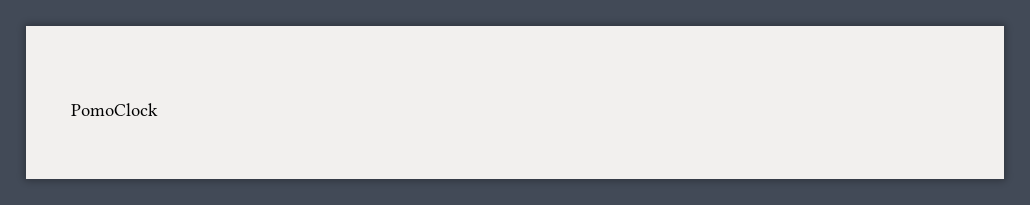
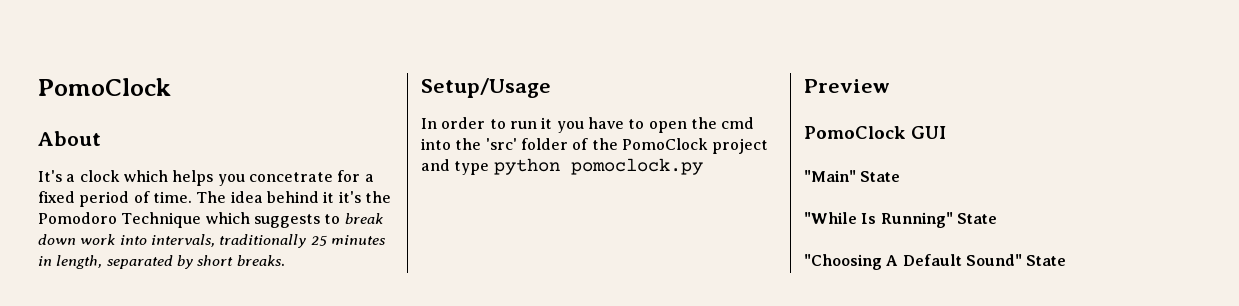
[71,103,158,116] PomoClock -> [38,78,171,96] [38,131,101,146] [38,170,374,186] [38,191,391,207] [38,212,383,228] [38,234,386,248] [38,255,285,269] [421,78,551,98] [421,117,755,133] [421,138,769,154] [421,158,703,175] [804,79,890,93] [804,126,946,139] [804,170,901,182] [804,212,997,228] [804,254,1067,270] PomoClock // About // It's a clock which helps you concetrate for a fixed period of time. The idea behind it it's the Pomodoro Technique which suggests to break down work into intervals, traditionally 25 minutes in length, separated by short breaks. // Setup/Usage // In order to run it you have to open the cmd into the 'src' folder of the PomoClock project and type python pomoclock.py // Preview // PomoClock GUI // "Main" State // "While Is Running" State // "Choosing A Default Sound" State

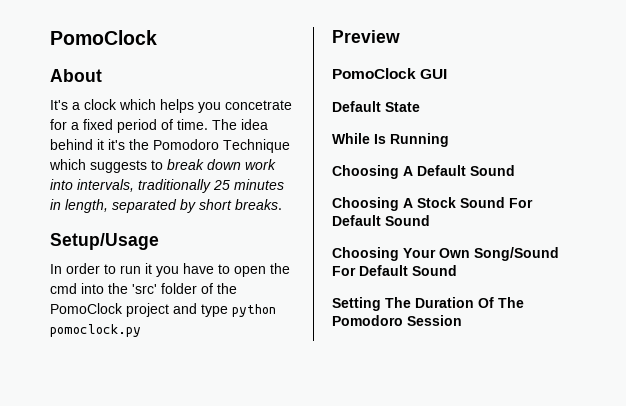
[804,170,901,182] [804,212,997,228] [804,254,1067,270] "Main" State // "While Is Running" State // "Choosing A Default Sound" State -> [332,101,420,112] [332,133,449,147] [332,165,515,179] [332,197,533,211] [332,215,430,226] [332,247,559,261] [332,265,457,276] [332,297,524,311] [332,315,462,326] Default State // While Is Running // Choosing A Default Sound // Choosing A Stock Sound For Default Sound // Choosing Your Own Song/Sound For Default Sound // Setting The Duration Of The Pomodoro Session

